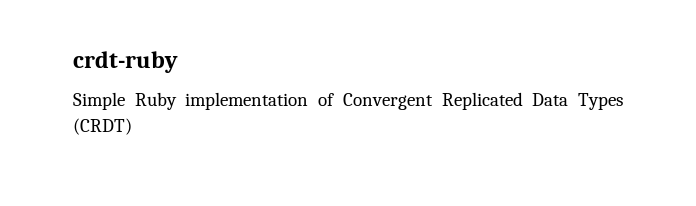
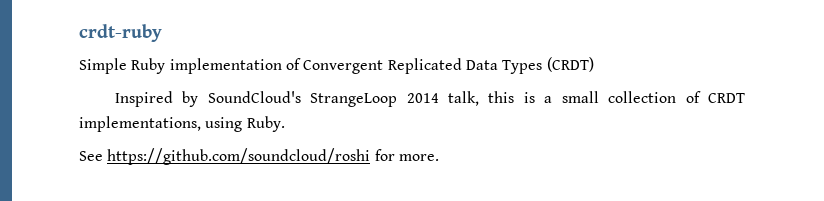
(132, 126) none -> [114,91,745,107] [79,116,285,132] [79,148,439,165] // Inspired by SoundCloud's StrangeLoop 2014 talk, this is a small collection of CRDT implementations, using Ruby. // See https://github.com/soundcloud/roshi for more.

